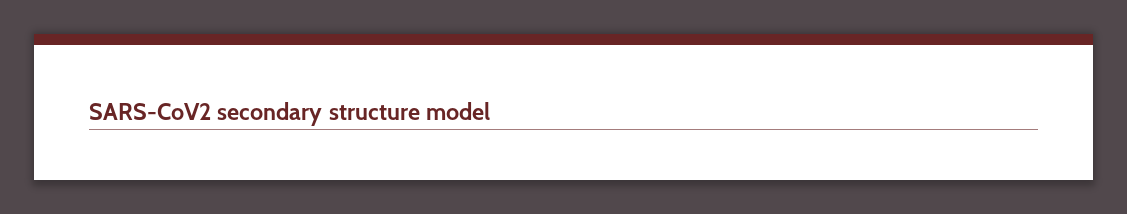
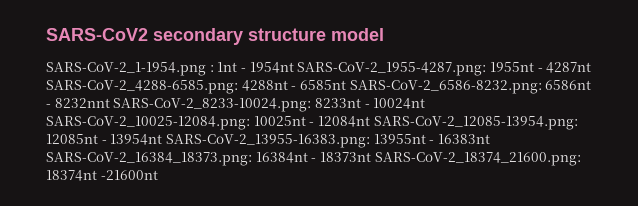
(491, 111) none -> [46,62,592,76] [46,80,592,94] [46,98,426,112] [46,116,578,130] [46,134,490,148] [46,152,581,166] [46,170,158,181] // SARS-CoV-2_1-1954.png : 1nt - 1954nt SARS-CoV-2_1955-4287.png: 1955nt - 4287nt SARS-CoV-2_4288-6585.png: 4288nt - 6585nt SARS-CoV-2_6586-8232.png: 6586nt - 8232nnt SARS-CoV-2_8233-10024.png: 8233nt - 10024nt SARS-CoV-2_10025-12084.png: 10025nt - 12084nt SARS-CoV-2_12085-13954.png: 12085nt - 13954nt SARS-CoV-2_13955-16383.png: 13955nt - 16383nt SARS-CoV-2_16384_18373.png: 16384nt - 18373nt SARS-CoV-2_18374_21600.png: 18374nt -21600nt

